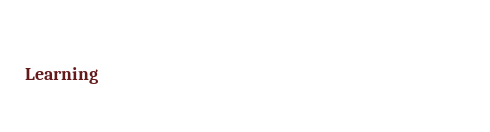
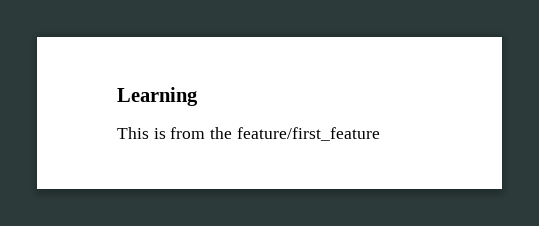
(98, 75) none -> [117,127,380,141] // This is from the feature/first_feature

